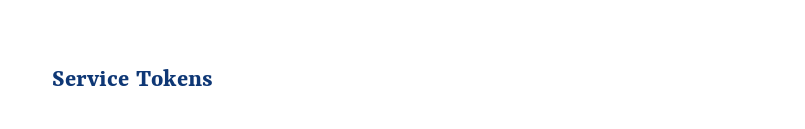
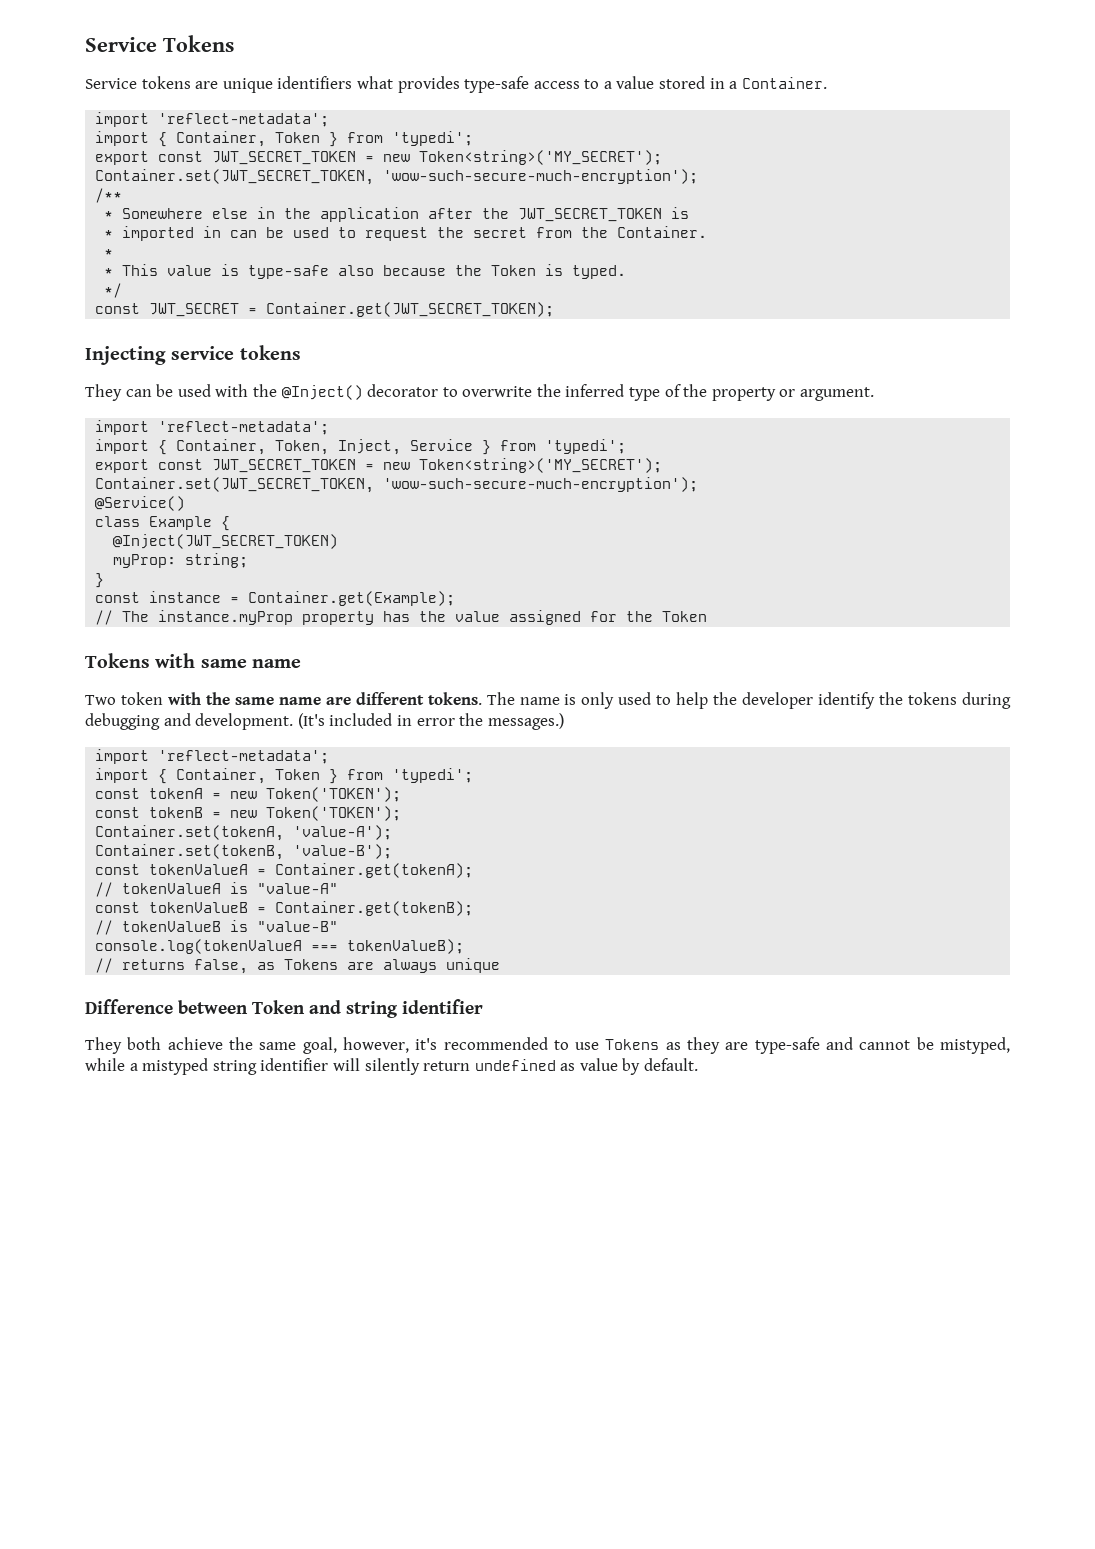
(214, 77) none -> [85,76,827,93] [95,112,330,127] [95,131,474,147] [95,150,663,165] [95,169,699,185] [95,188,123,203] [104,207,690,222] [104,226,708,241] [104,249,114,257] [104,264,627,279] [104,283,123,298] [95,302,555,317] [85,345,301,365] [85,384,875,401] [95,420,330,435] [95,439,627,455] [95,458,663,473] [95,477,699,493] [95,496,186,511] [95,516,231,531] [113,534,339,549] [113,553,249,568] [95,573,105,588] [95,591,456,606] [95,610,708,625] [85,653,302,668] [85,692,1012,709] [85,713,564,730] [95,749,330,764] [95,768,474,784] [95,787,402,802] [95,806,402,821] [95,825,393,841] [95,844,393,860] [95,863,474,878] [95,882,339,897] [95,901,474,916] [95,920,339,935] [95,939,465,954] [95,958,501,974] [85,999,483,1018] [85,1037,1010,1054] [85,1058,699,1075] // Service tokens are unique identifiers what provides type-safe access to a value stored in a Container. // import 'reflect-metadata'; // import { Container, Token } from 'typedi'; // export const JWT_SECRET_TOKEN = new Token<string>('MY_SECRET'); // Container.set(JWT_SECRET_TOKEN, 'wow-such-secure-much-encryption'); // /** // * Somewhere else in the application after the JWT_SECRET_TOKEN is // * imported in can be used to request the secret from the Container. // * // * This value is type-safe also because the Token is typed. // */ // const JWT_SECRET = Container.get(JWT_SECRET_TOKEN); // Injecting service tokens // They can be used with the @Inject() decorator to overwrite the inferred type of the property or argument. // import 'reflect-metadata'; // import { Container, Token, Inject, Service } from 'typedi'; // export const JWT_SECRET_TOKEN = new Token<string>('MY_SECRET'); // Container.set(JWT_SECRET_TOKEN, 'wow-such-secure-much-encryption'); // @Service() // class Example { // @Inject(JWT_SECRET_TOKEN) // myProp: string; // } // const instance = Container.get(Example); // // The instance.myProp property has the value assigned for the Token // Tokens with same name // Two token with the same name are different tokens. The name is only used to help the developer identify the tokens during debugging and development. (It's included in error the messages.) // import 'reflect-metadata'; // import { Container, Token } from 'typedi'; // const tokenA = new Token('TOKEN'); // const tokenB = new Token('TOKEN'); // Container.set(tokenA, 'value-A'); // Container.set(tokenB, 'value-B'); // const tokenValueA = Container.get(tokenA); // // tokenValueA is "value-A" // const tokenValueB = Container.get(tokenB); // // tokenValueB is "value-B" // console.log(tokenValueA === tokenValueB); // // returns false, as Tokens are always unique // Difference between Token and string identifier // They both achieve the same goal, however, it's recommended to use Tokens as they are type-safe and cannot be mistyped, while a mistyped string identifier will silently return undefined as value by default.

